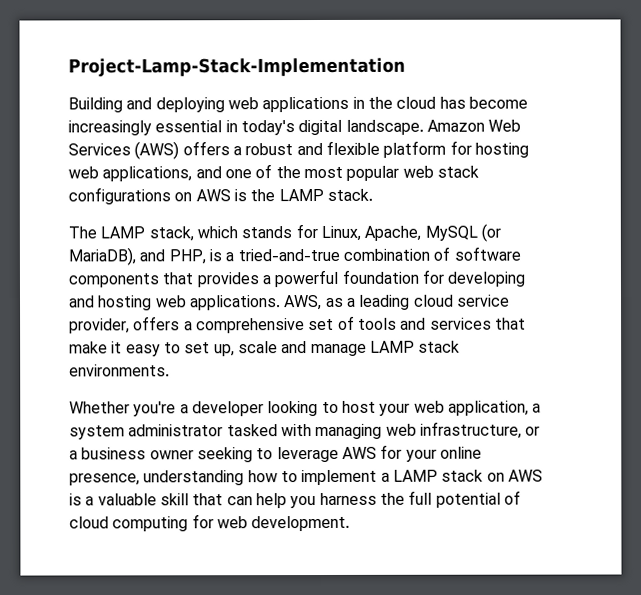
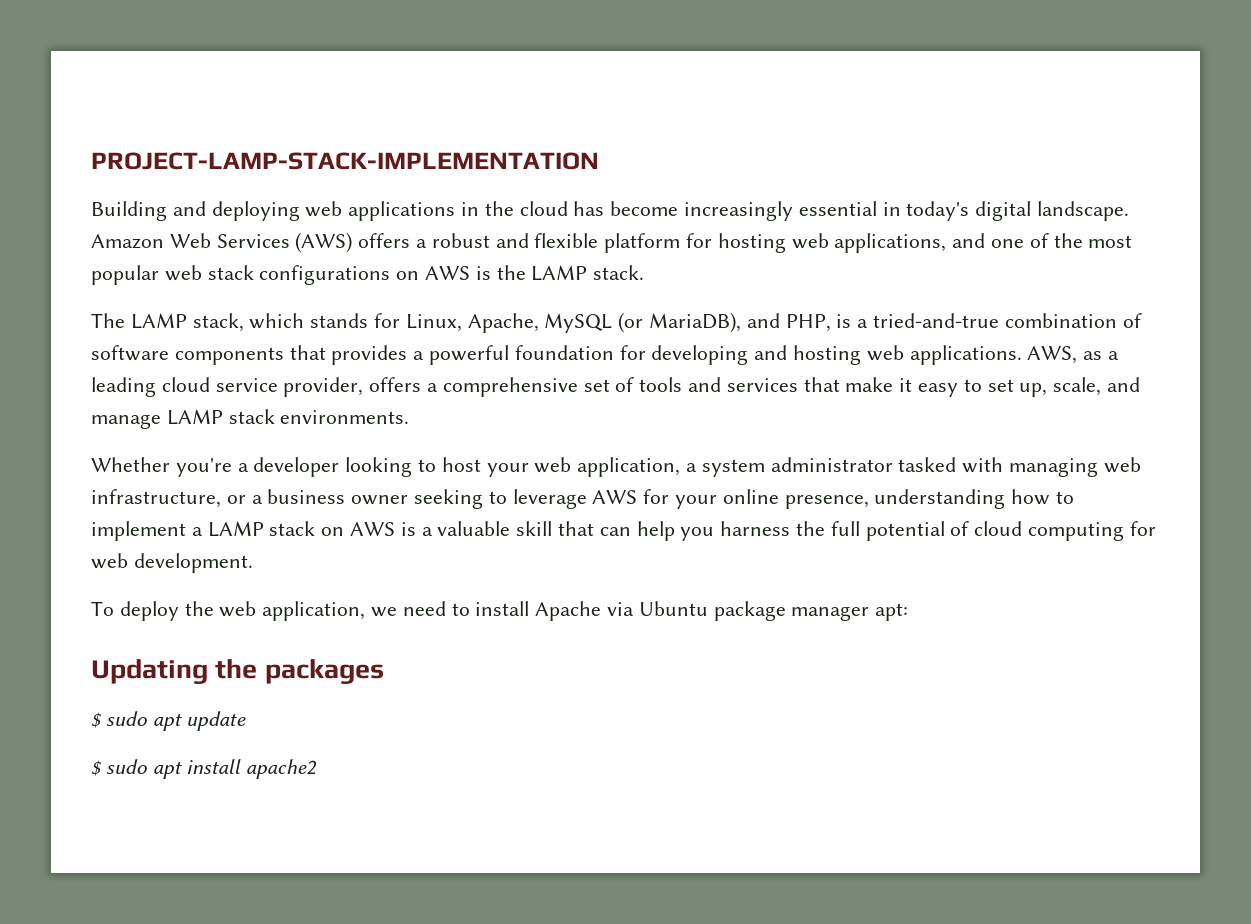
[68,57,406,77] Project-Lamp-Stack-Implementation -> [91,152,599,170] PROJECT-LAMP-STACK-IMPLEMENTATION
[237,341,278,354] scale -> [1053,377,1102,396] scale,
(351, 523) none -> [91,601,909,621] [91,659,384,684] [91,711,247,731] [91,759,318,779] // To deploy the web application, we need to install Apache via Ubuntu package manager apt: // Updating the packages // $ sudo apt update // $ sudo apt install apache2

